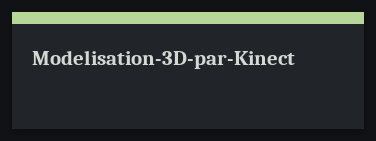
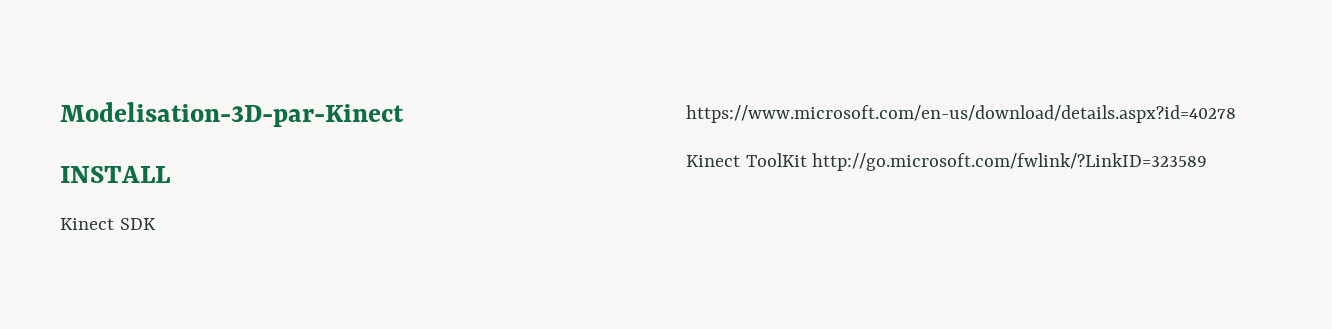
(295, 59) none -> [60,166,170,183] [60,218,156,230] [686,105,1236,123] [686,153,1208,171] // INSTALL // Kinect SDK https://www.microsoft.com/en-us/download/details.aspx?id=40278 // Kinect ToolKit http://go.microsoft.com/fwlink/?LinkID=323589

